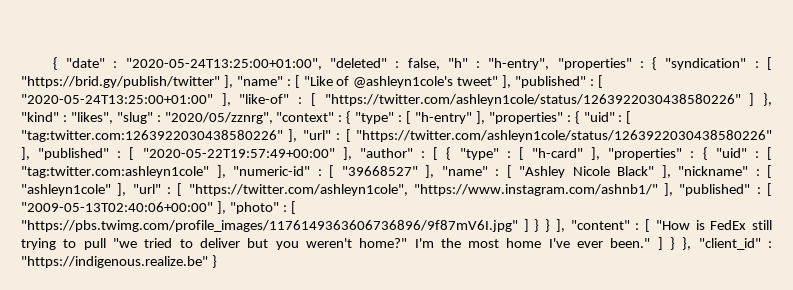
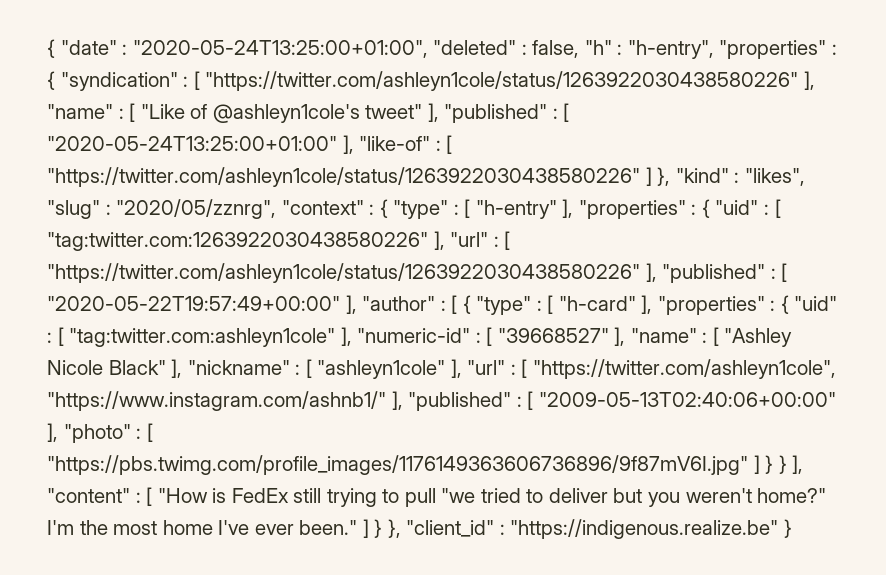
[21,76,220,88] "https://brid.gy/publish/twitter" -> [205,71,799,91] "https://twitter.com/ashleyn1cole/status/1263922030438580226"

